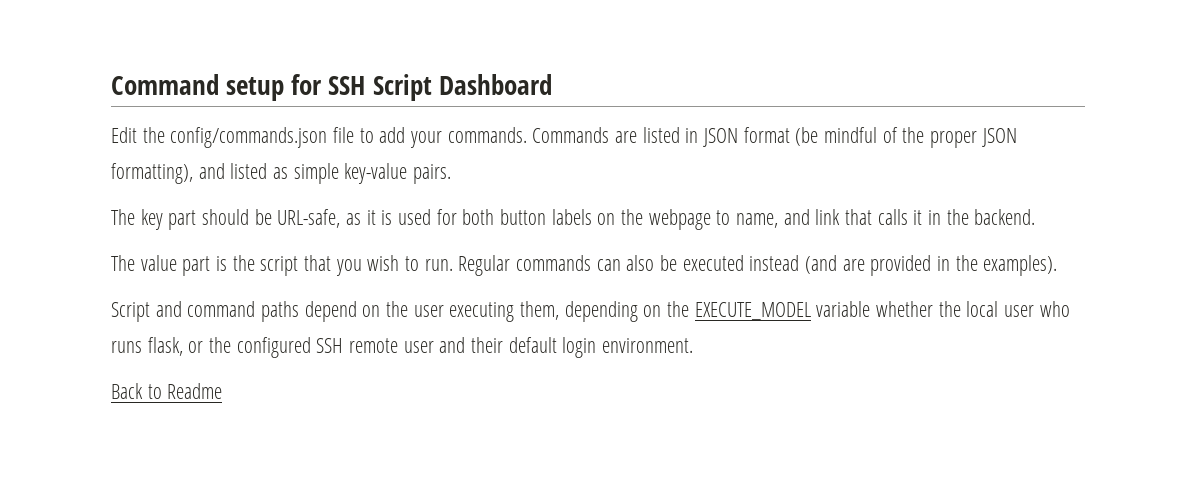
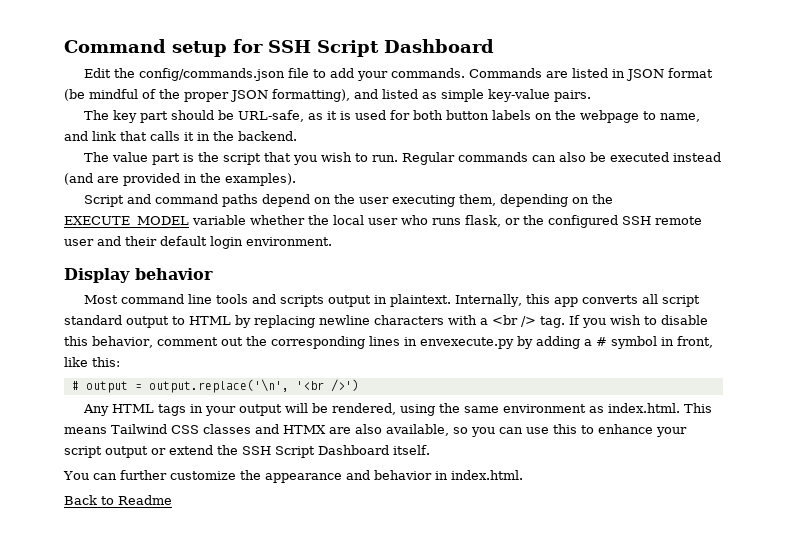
(694, 345) none -> [64,268,213,283] [83,294,700,307] [64,315,708,328] [64,336,713,349] [64,357,120,367] [71,379,359,393] [82,403,712,416] [64,424,687,437] [64,445,430,458] [63,470,523,483] // Display behavior // Most command line tools and scripts output in plaintext. Internally, this app converts all script standard output to HTML by replacing newline characters with a <br /> tag. If you wish to disable this behavior, comment out the corresponding lines in envexecute.py by adding a # symbol in front, like this: // # output = output.replace('\n', '<br />') // Any HTML tags in your output will be rendered, using the same environment as index.html. This means Tailwind CSS classes and HTMX are also available, so you can use this to enhance your script output or extend the SSH Script Dashboard itself. // You can further customize the appearance and behavior in index.html.

